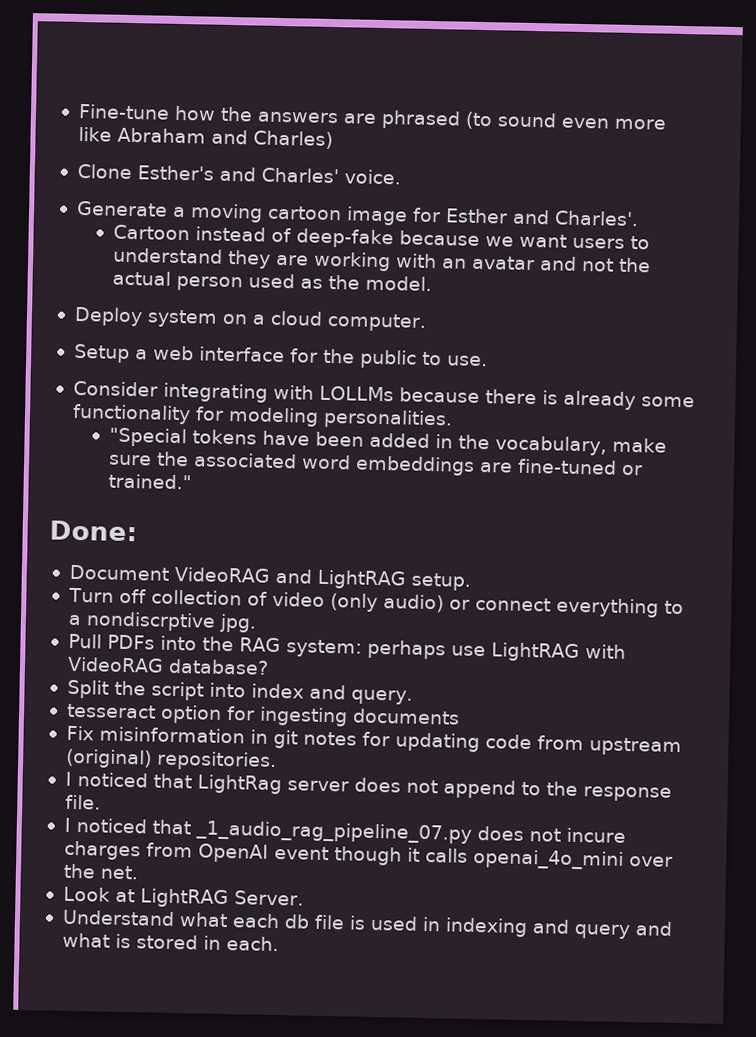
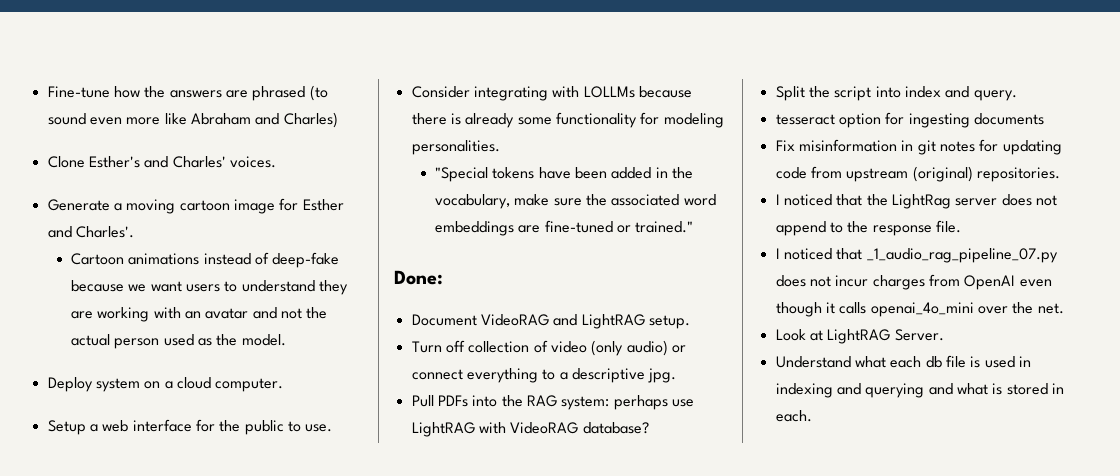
[343,169,401,185] voice. -> [229,156,276,168] voices.
(190, 232) none -> [128,253,200,265] animations
[85,611,216,632] nondiscrptive -> [571,368,645,383] descriptive
(192, 781) none -> [866,194,888,206] the
[565,827,626,843] incure -> [835,275,869,287] incur
[273,845,329,861] event -> [1019,279,1052,287] even
[573,923,630,940] query -> [865,383,925,398] querying

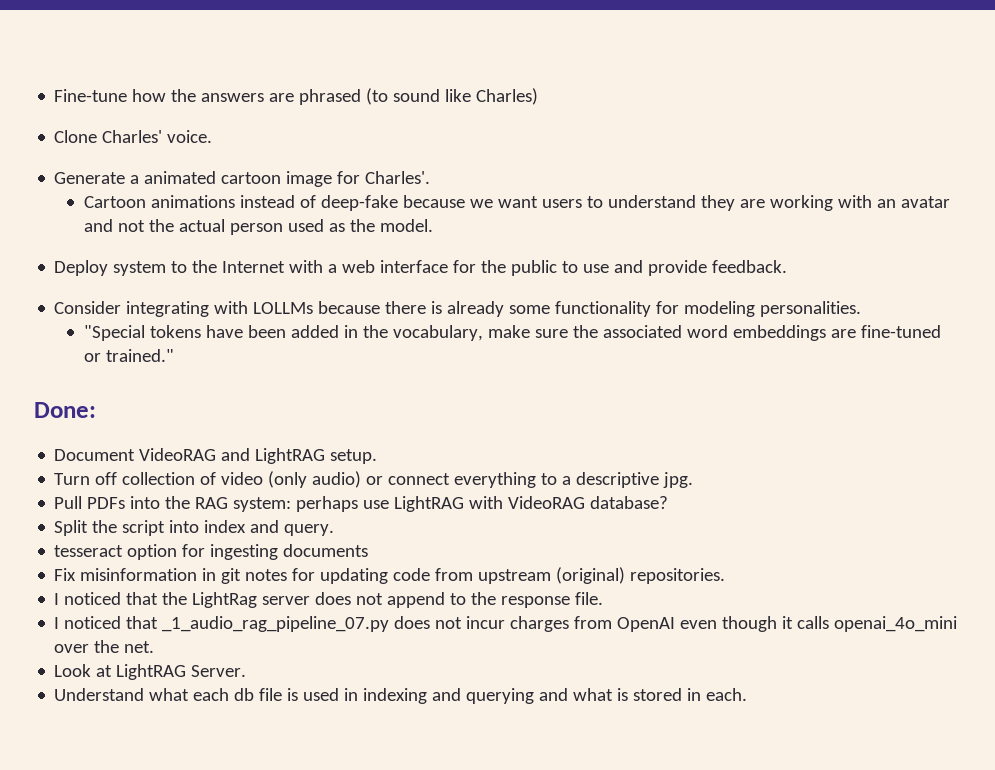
[89,112,338,128] [47,156,276,168] even more like Abraham and Charles) // Clone Esther's and Charles' voices. -> [445,88,539,105] [54,130,213,143] like Charles) // Clone Charles' voice.
[126,199,176,214] moving -> [144,171,217,184] animated
[302,199,344,211] [47,226,72,238] Esther and -> (361, 177) none
[144,377,284,392] [47,420,86,435] on a cloud computer. // Setup -> [171,260,324,273] to the Internet with
[305,424,333,432] use. -> [583,260,788,276] use and provide feedback.

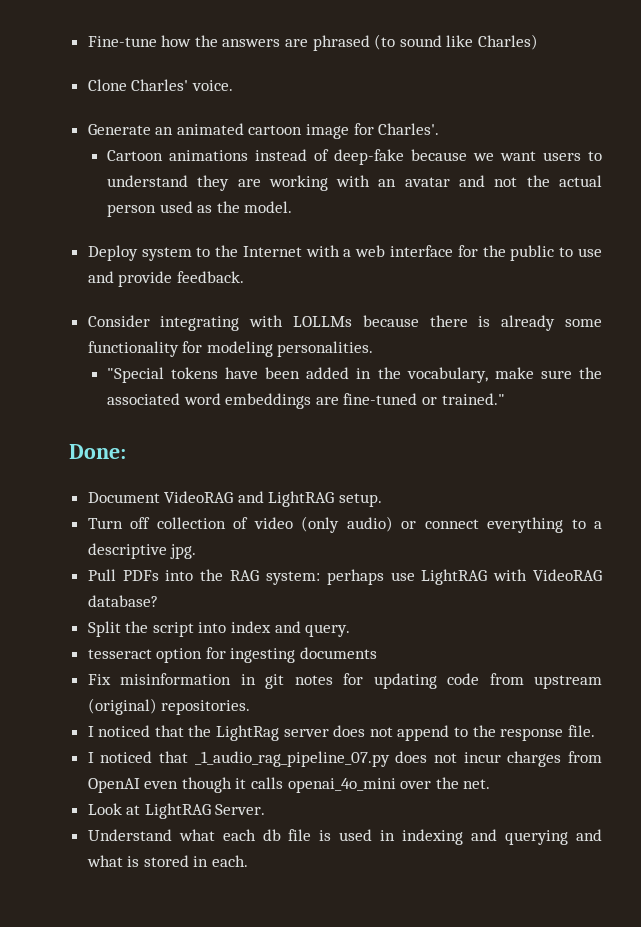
[130,175,140,184] a -> [155,127,174,135] an

